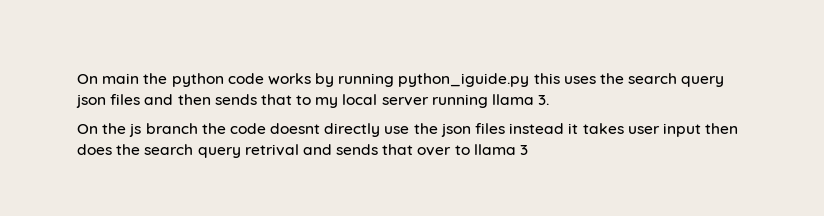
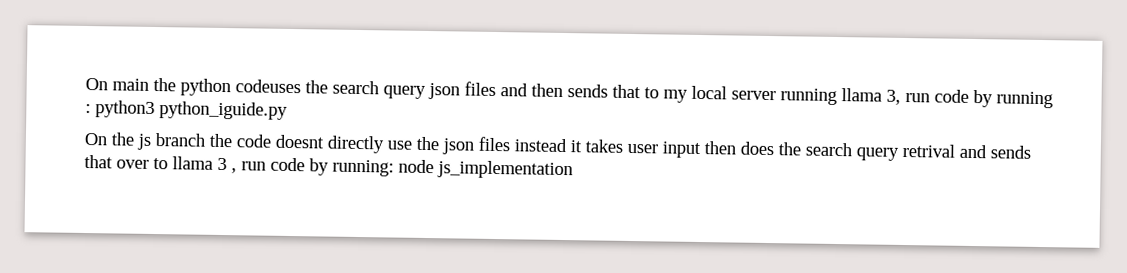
[227,73,596,87] code works by running python_iguide.py this uses -> [235,79,301,94] codeuses
[538,95,550,105] 3. -> [886,89,1053,109] [85,100,288,120] 3, run code by running : python3 python_iguide.py
(529, 150) none -> [231,157,573,180] , run code by running: node js_implementation

